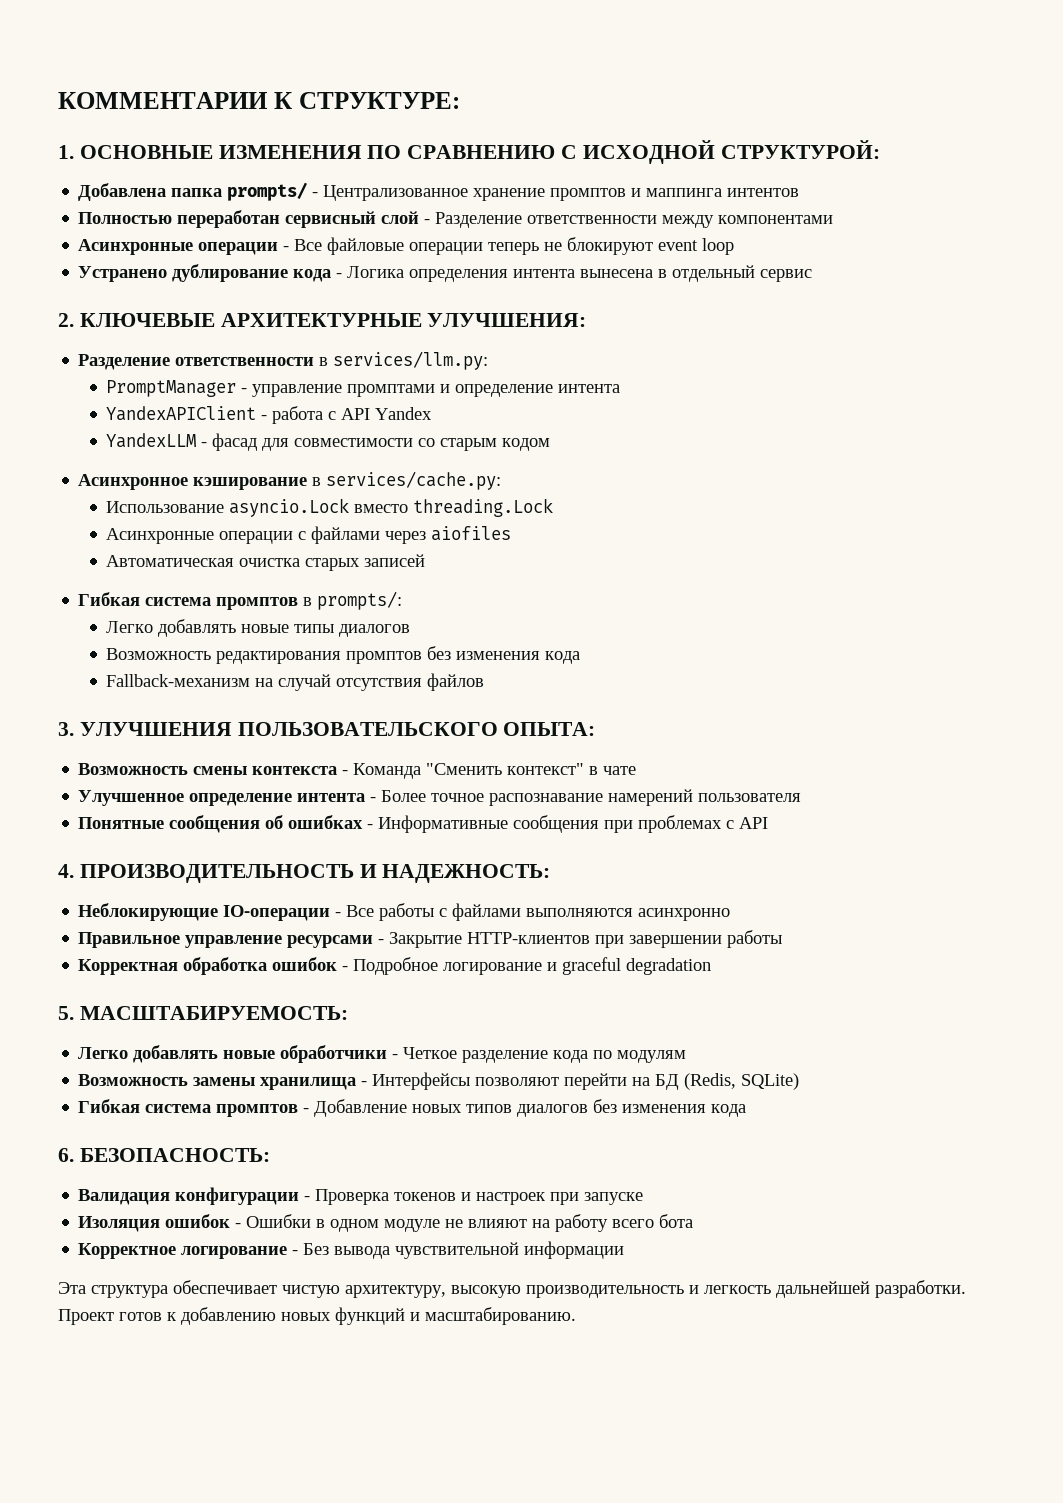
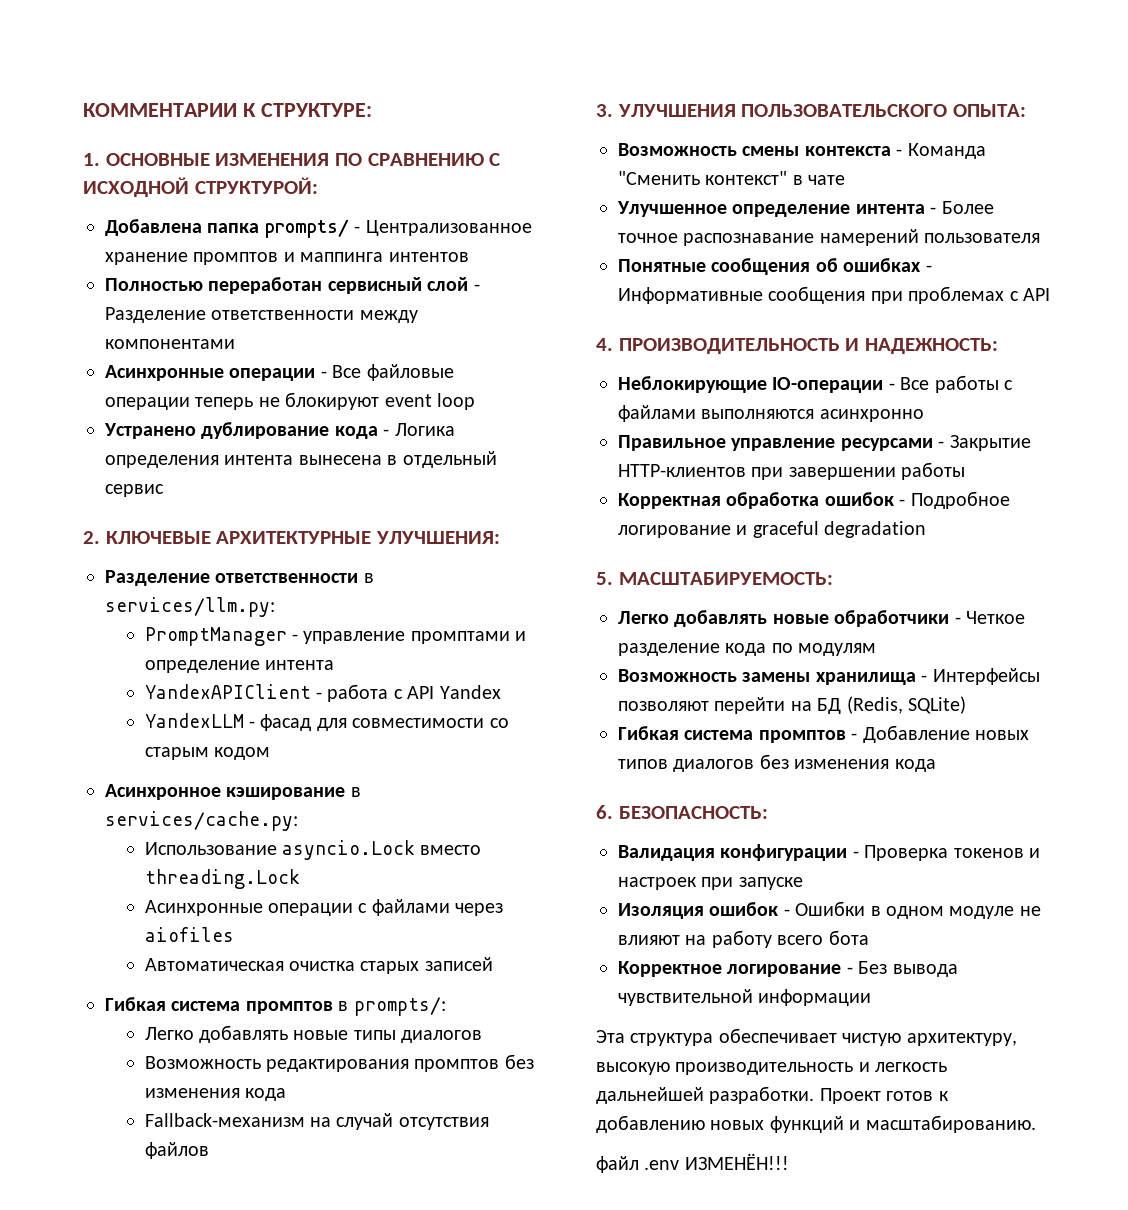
(576, 1316) none -> [596,1153,789,1173] // файл .env ИЗМЕНЁН!!!

